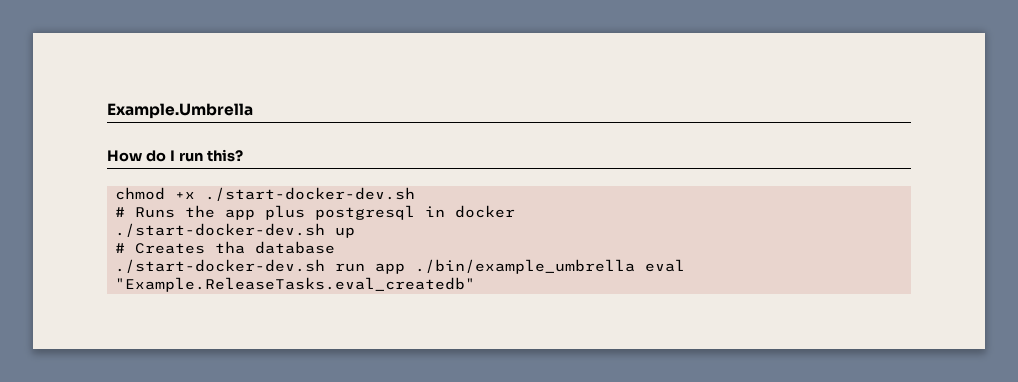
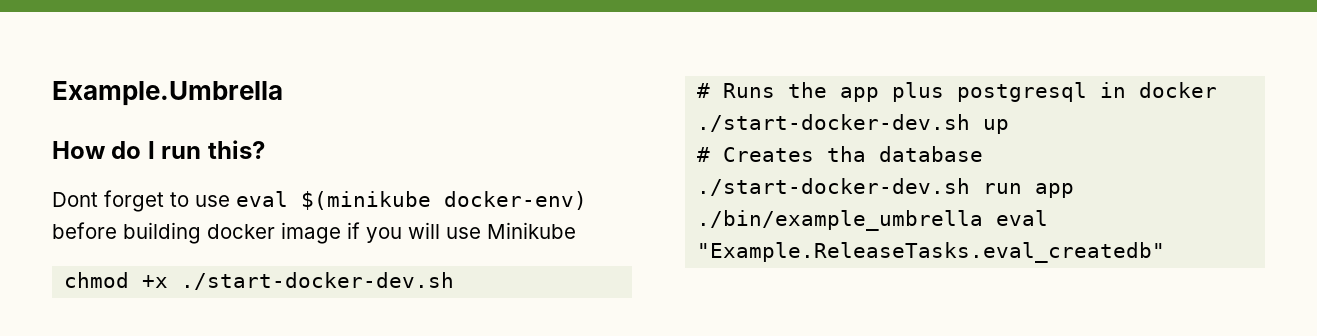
(243, 155) none -> [52,190,587,212] [52,222,576,244] // Dont forget to use eval $(minikube docker-env) before building docker image if you will use Minikube

